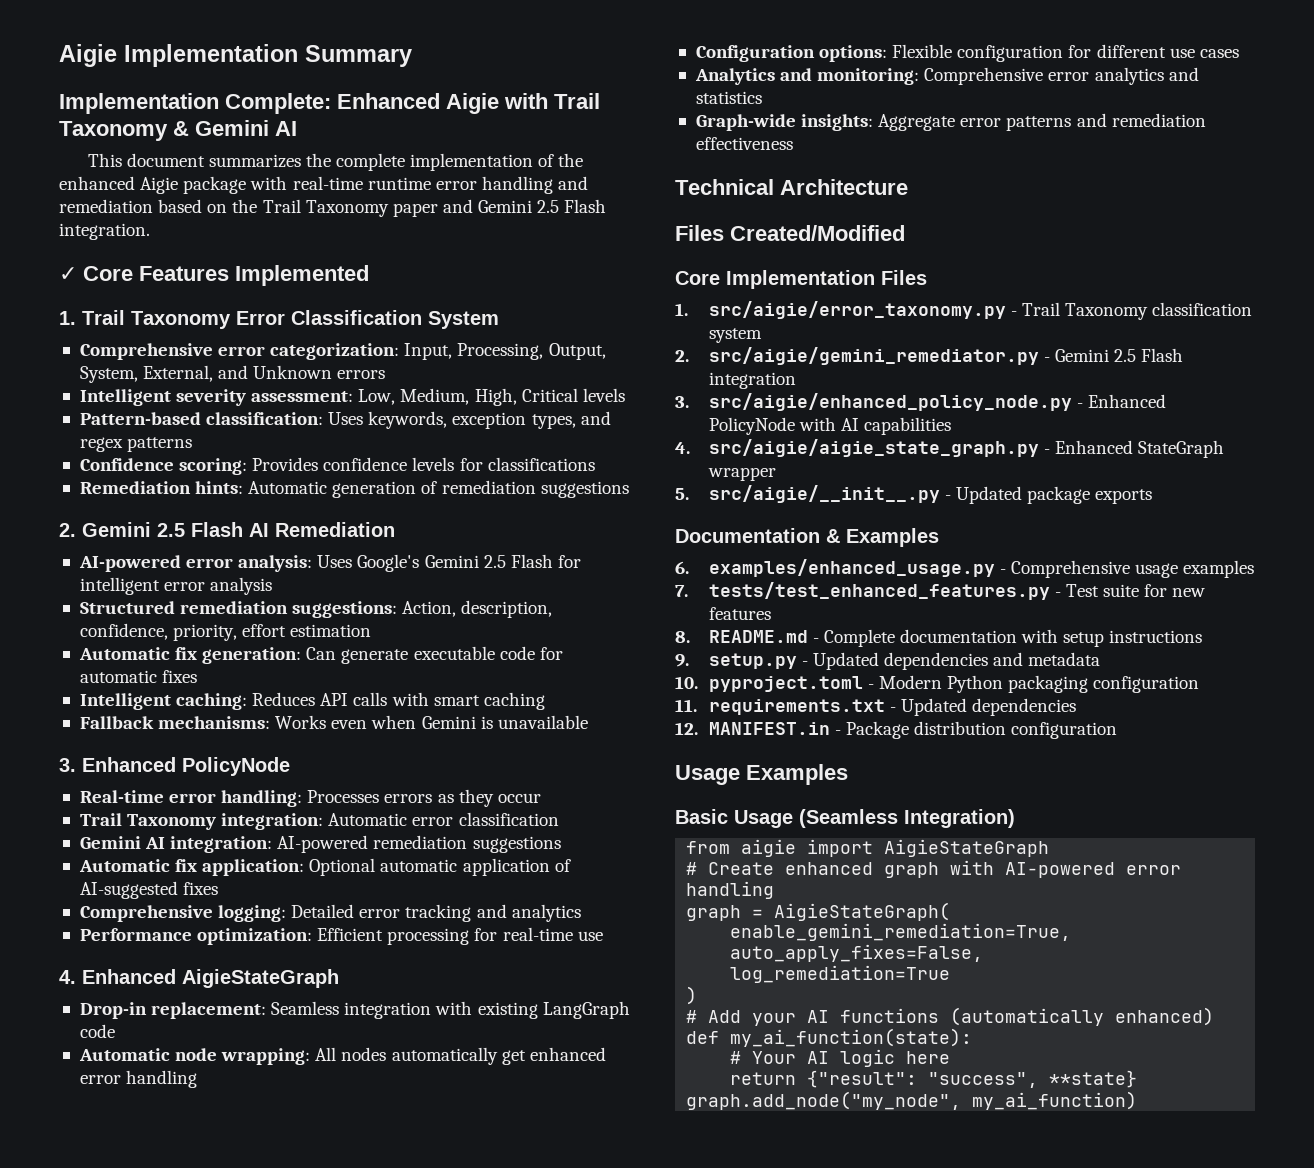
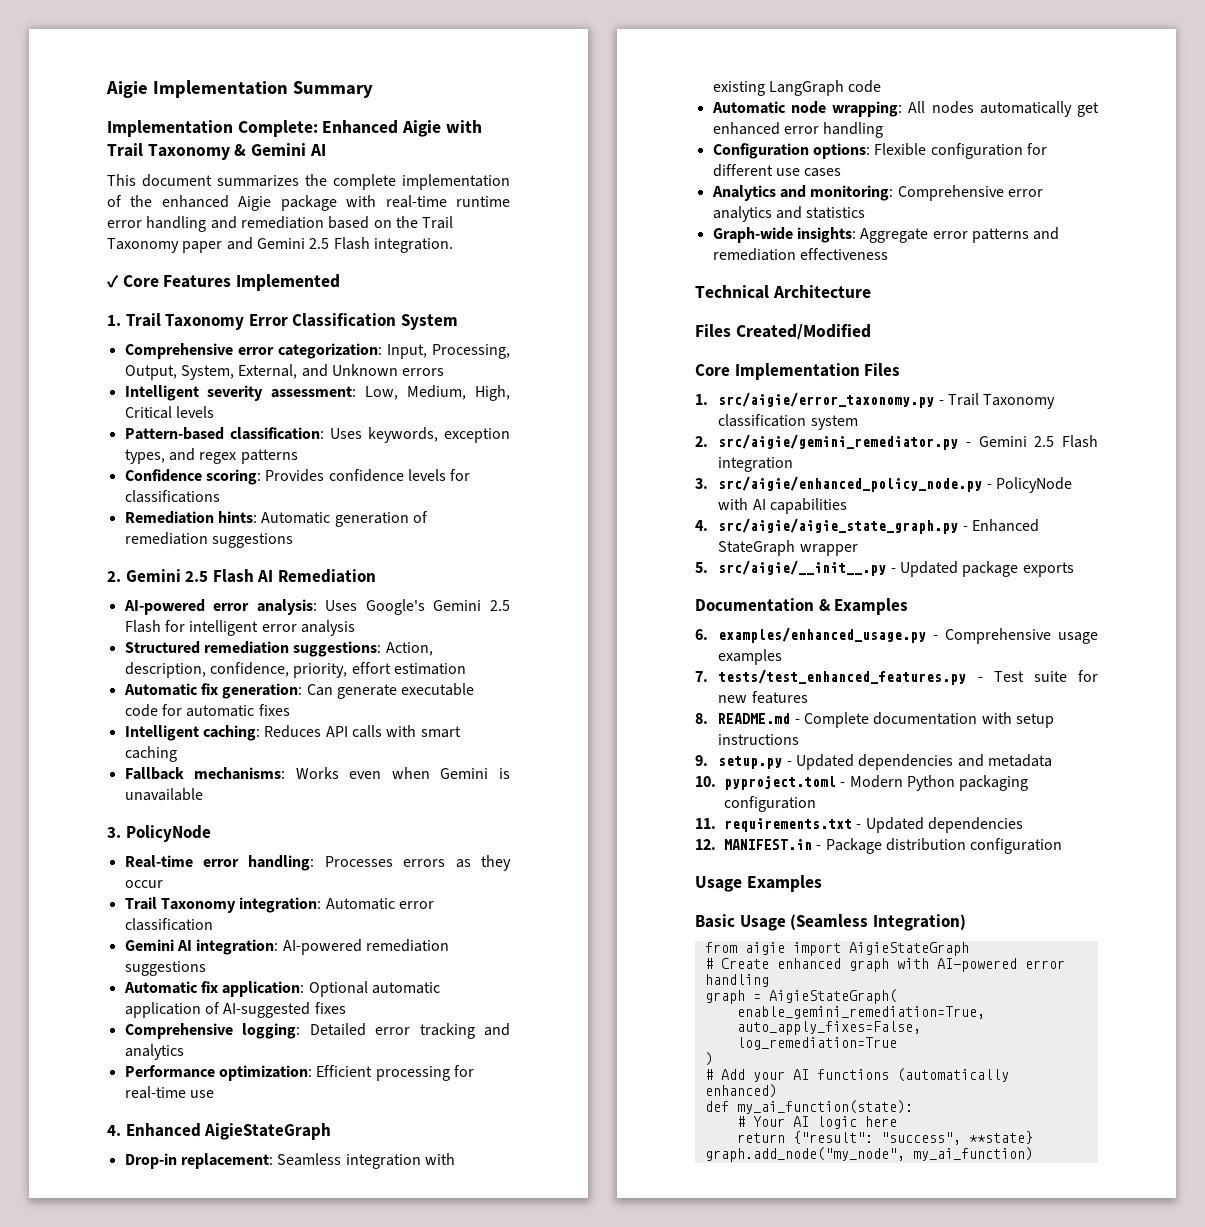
[82,757,176,772] Enhanced -> (121, 832) none
[1087,394,1166,408] Enhanced -> (992, 486) none

